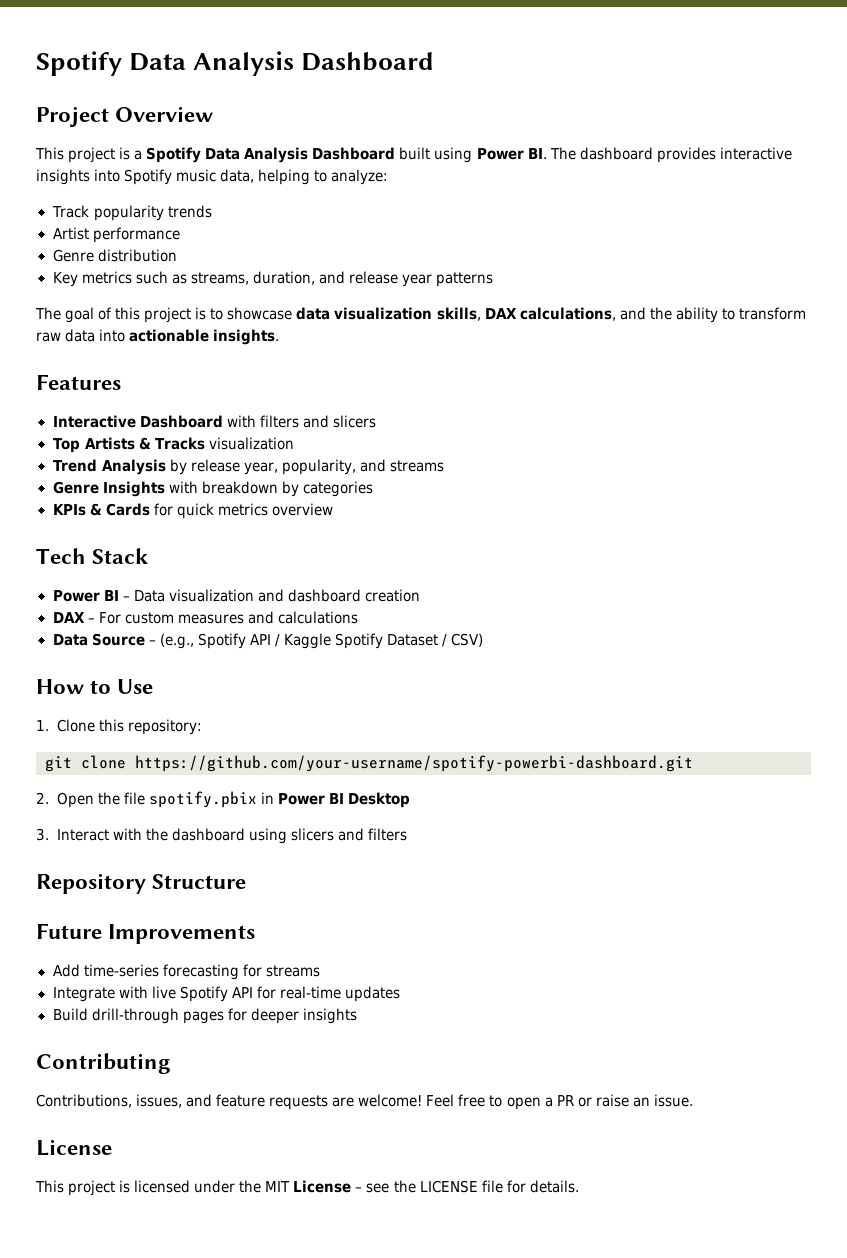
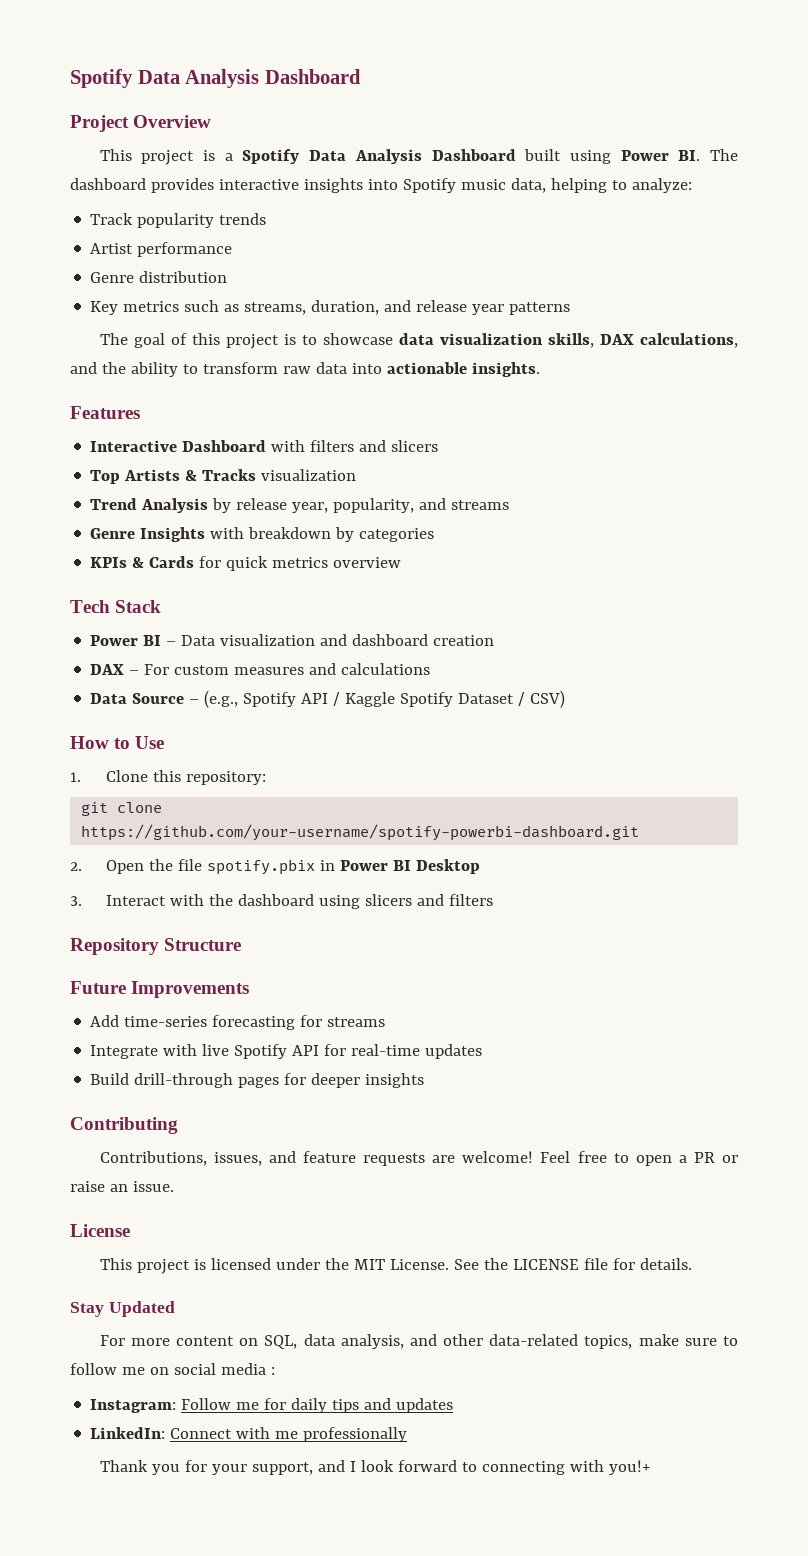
[293,1180,390,1193] License – see -> [389,1259,479,1270] License. See
(579, 1186) none -> [70,1301,175,1317] [99,1334,739,1349] [70,1363,275,1375] [90,1398,454,1413] [90,1427,408,1442] [99,1460,650,1475] // Stay Updated // For more content on SQL, data analysis, and other data-related topics, make sure to follow me on social media : // Instagram: Follow me for daily tips and updates // LinkedIn: Connect with me professionally // Thank you for your support, and I look forward to connecting with you!+

